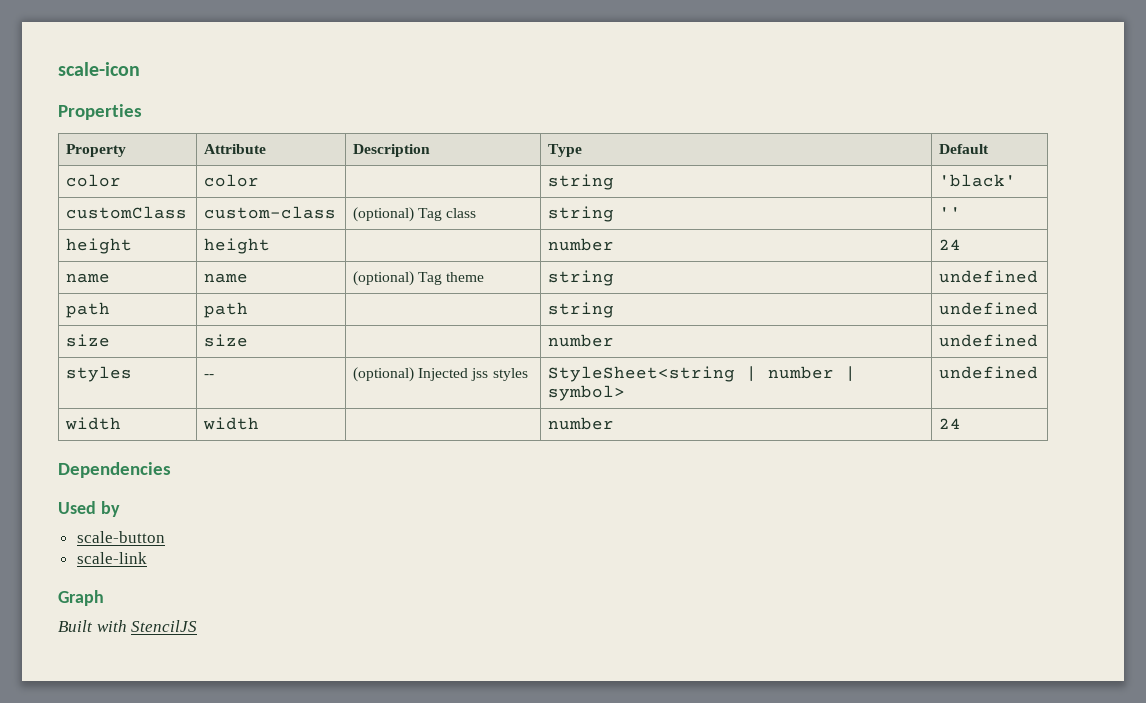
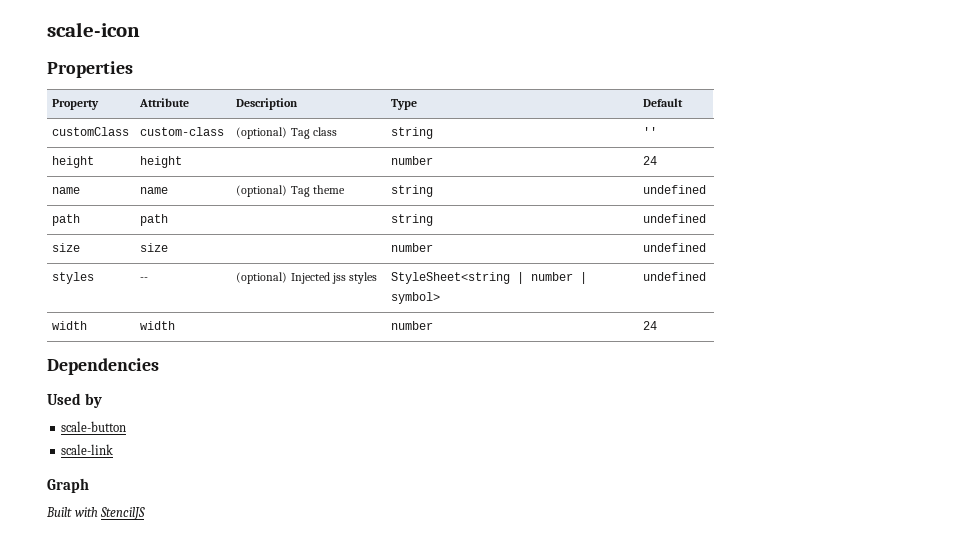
[66,174,122,187] [204,174,260,187] [548,174,615,190] [939,174,1017,187] // color | color | | string | 'black' -> (684, 102) none

